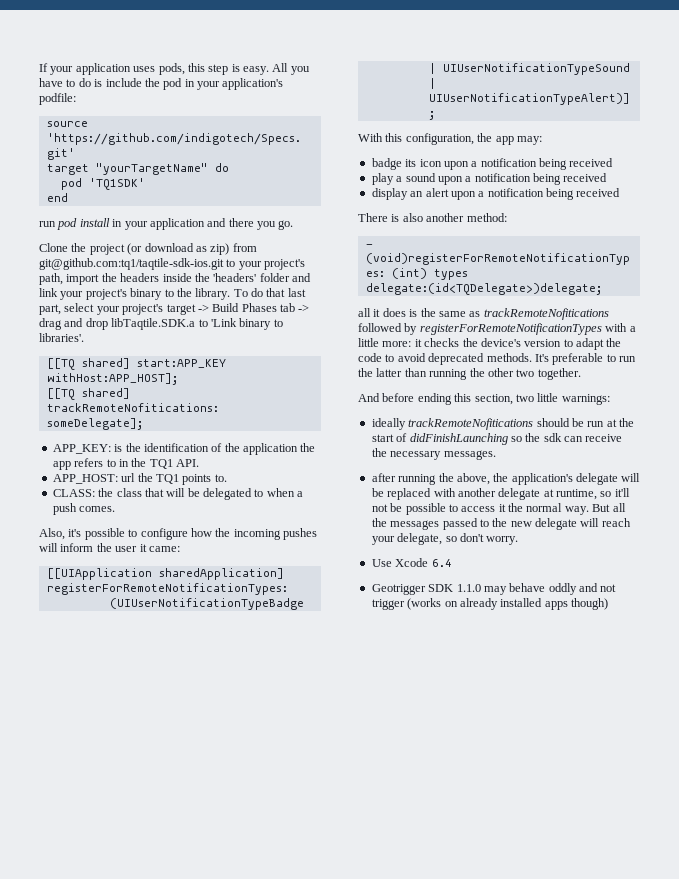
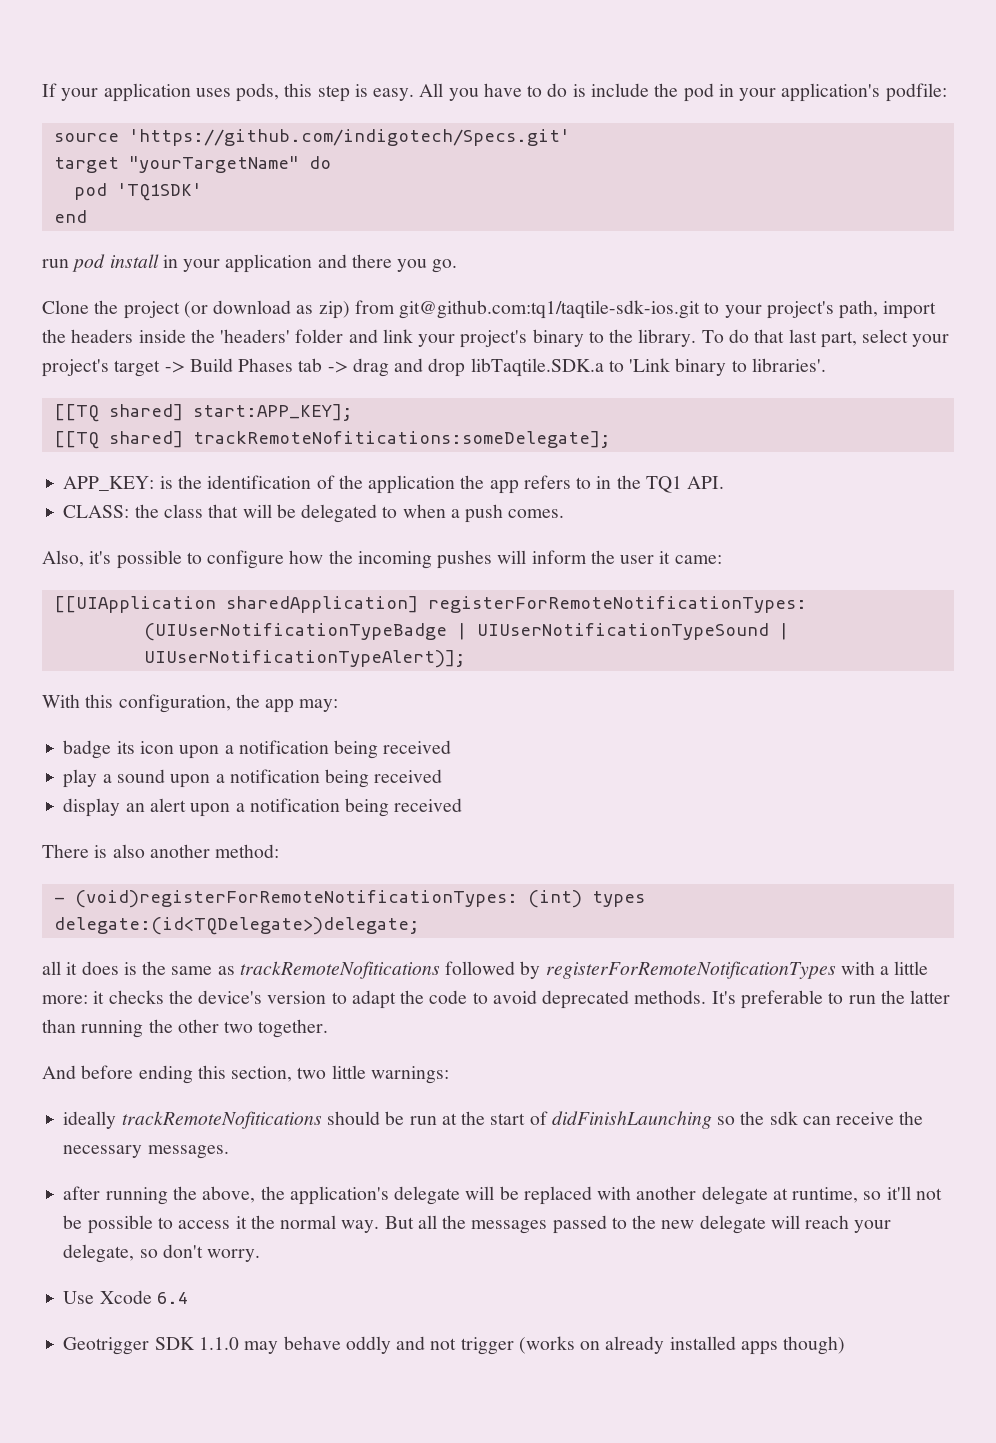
[136,359,226,368] [46,373,178,385] start:APP_KEY withHost:APP_HOST]; -> [192,404,352,421] start:APP_KEY];
[52,473,227,485] // APP_HOST: url the TQ1 points to. -> (725, 482) none

